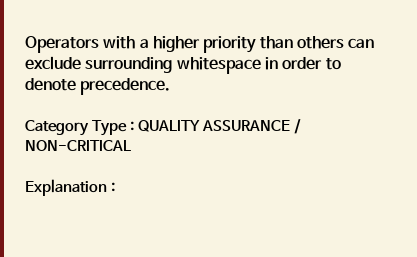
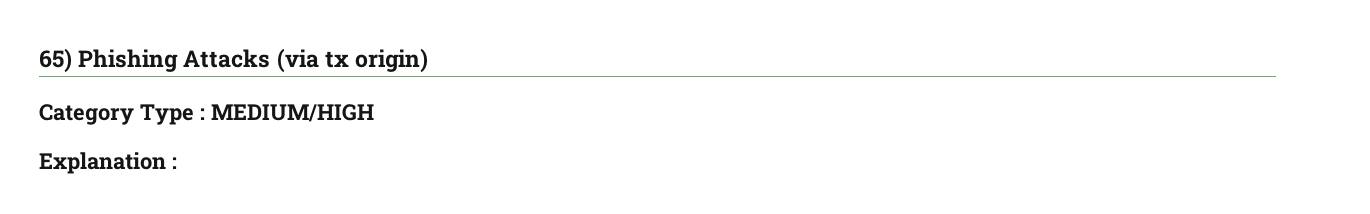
[25,36,375,53] [25,56,341,74] [25,78,171,95] Operators with a higher priority than others can exclude surrounding whitespace in order to denote precedence. -> [39,48,429,73] 65) Phishing Attacks (via tx origin)
[138,119,302,134] [25,140,131,151] QUALITY ASSURANCE / NON-CRITICAL -> [210,104,374,122] MEDIUM/HIGH

